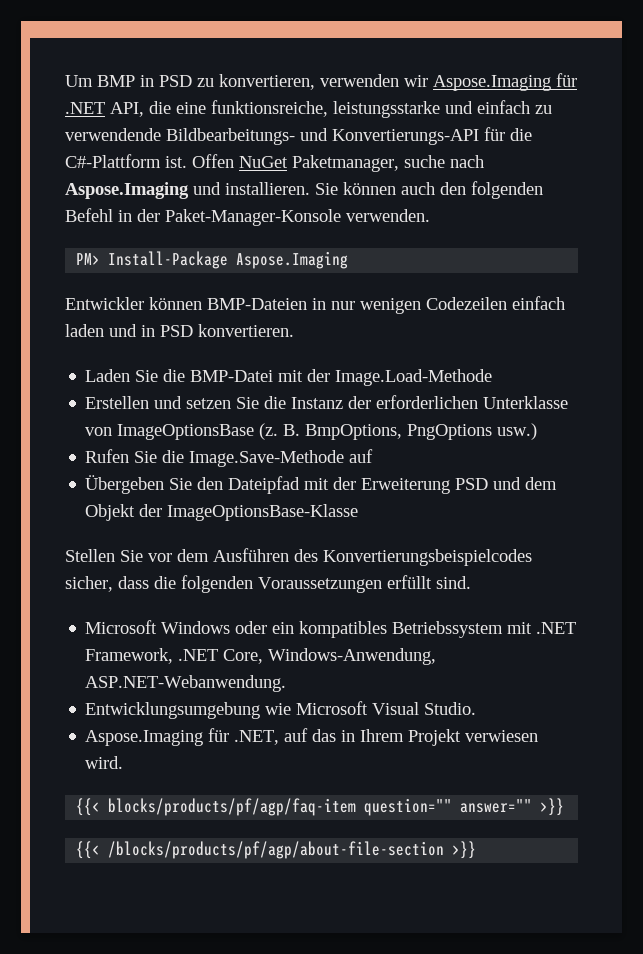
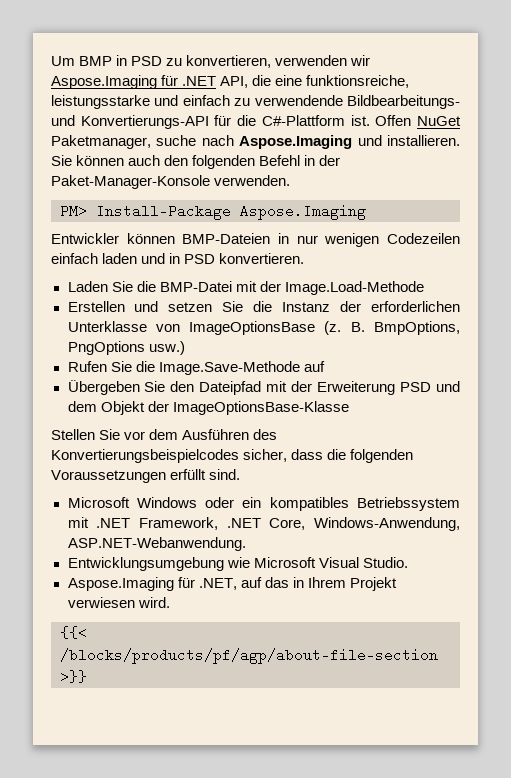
[76,798,565,816] // {{< blocks/products/pf/agp/faq-item question="" answer="" >}} -> (170, 602) none

